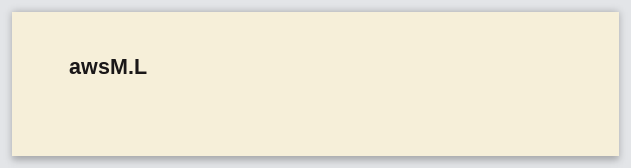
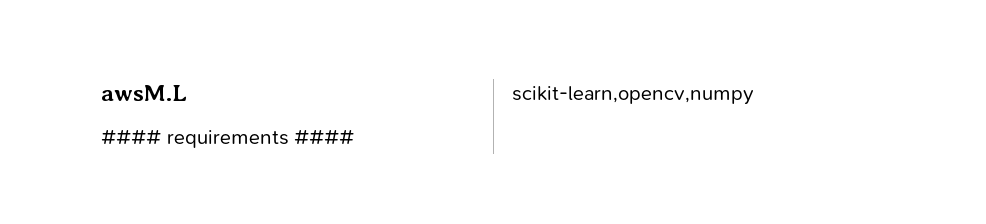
(147, 66) none -> [101,129,355,148] [512,86,754,105] // #### requirements #### scikit-learn,opencv,numpy

